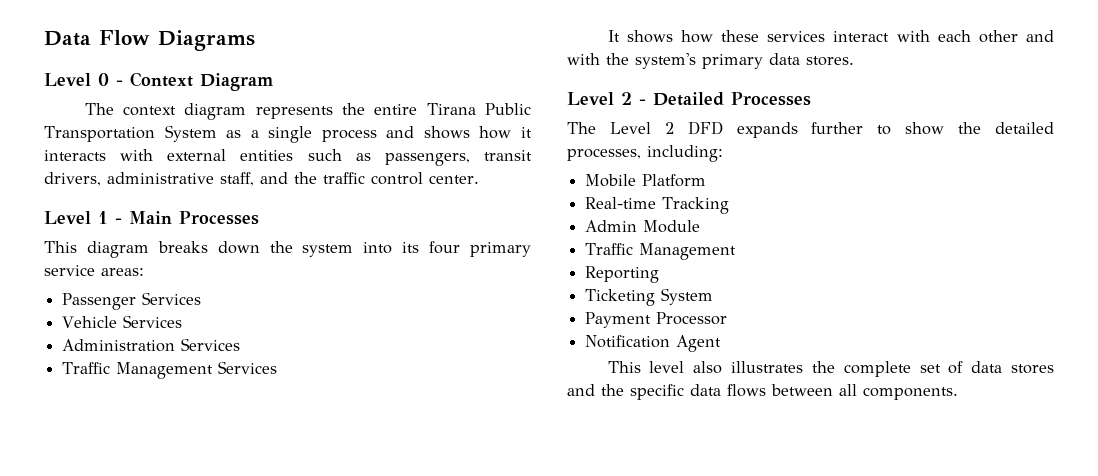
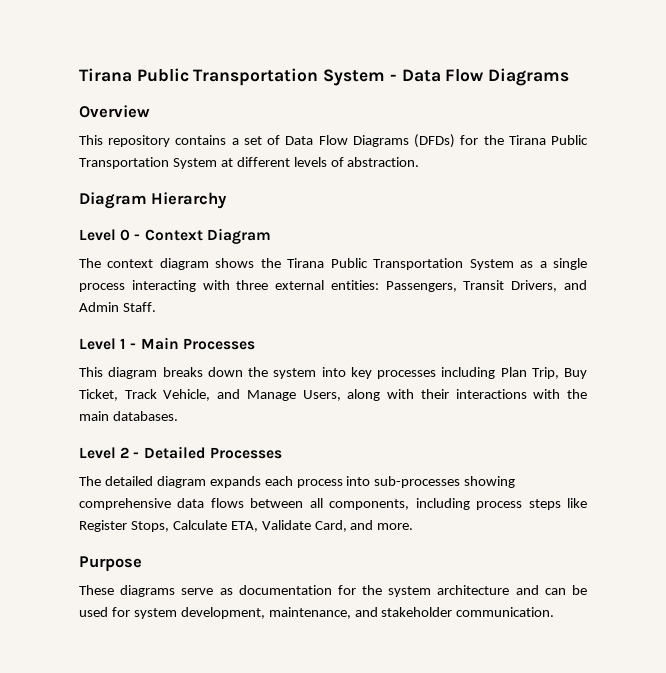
[44,30,255,51] Data Flow Diagrams -> [79,68,570,86] [79,105,150,118] [79,134,588,148] [79,157,420,169] [79,192,228,209] Tirana Public Transportation System - Data Flow Diagrams // Overview // This repository contains a set of Data Flow Diagrams (DFDs) for the Tirana Public Transportation System at different levels of abstraction. // Diagram Hierarchy
[255,103,418,119] represents the entire -> [215,258,281,268] shows the
[386,126,532,139] [44,149,532,166] [44,172,479,186] and shows how it interacts with external entities such as passengers, transit drivers, administrative staff, and the traffic control center. -> [131,280,587,292] [79,302,156,312] interacting with three external entities: Passengers, Transit Drivers, and Admin Staff.
[402,241,532,257] [44,265,144,276] [62,292,202,310] [62,315,183,328] [62,338,241,352] [62,361,278,379] [607,30,1054,43] [567,53,854,69] its four primary service areas: // Passenger Services // Vehicle Services // Administration Services // Traffic Management Services // It shows how these services interact with each other and with the system's primary data stores. -> [350,367,587,379] [79,389,588,401] [79,411,178,421] key processes including Plan Trip, Buy Ticket, Track Vehicle, and Manage Users, along with their interactions with the main databases.
[609,121,1054,138] [567,145,723,162] [585,174,707,187] [585,197,730,214] [585,220,701,233] [585,243,737,260] [585,266,660,283] [585,288,714,306] [585,312,728,328] [585,335,722,352] [607,361,1054,377] [567,384,958,400] Level 2 DFD expands further to show the detailed processes, including: // Mobile Platform // Real-time Tracking // Admin Module // Traffic Management // Reporting // Ticketing System // Payment Processor // Notification Agent // This level also illustrates the complete set of data stores and the specific data flows between all components. -> [104,476,516,488] [79,498,587,510] [79,520,414,532] [79,556,142,571] [79,585,587,597] [79,607,555,619] detailed diagram expands each process into sub-processes showing comprehensive data flows between all components, including process steps like Register Stops, Calculate ETA, Validate Card, and more. // Purpose // These diagrams serve as documentation for the system architecture and can be used for system development, maintenance, and stakeholder communication.

